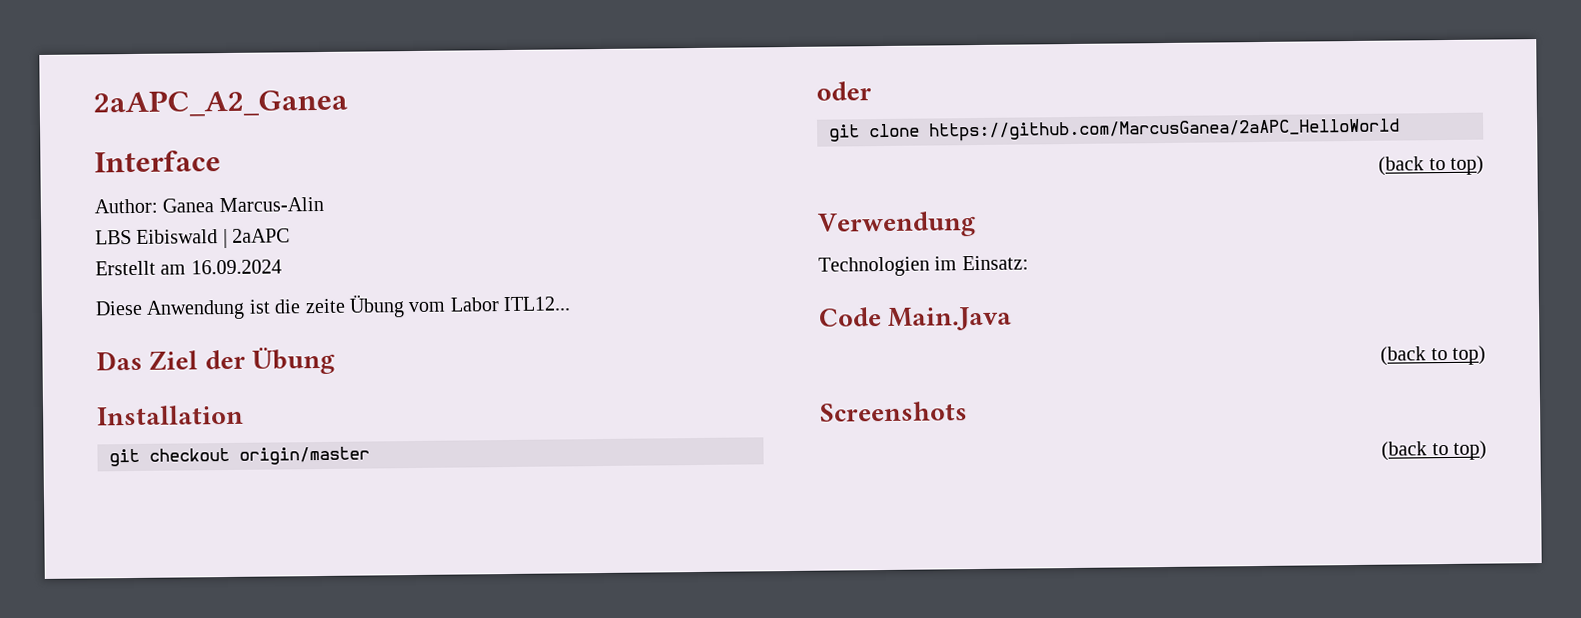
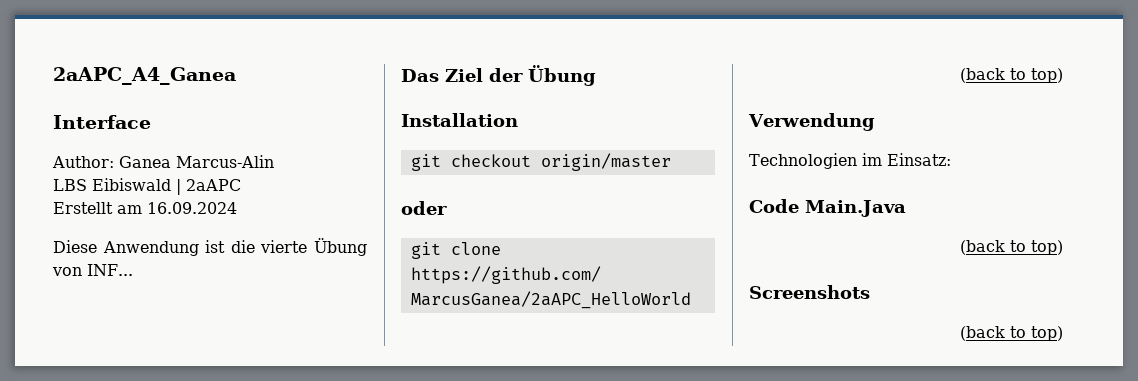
[93,88,348,118] 2aAPC_A2_Ganea -> [53,67,236,85] 2aAPC_A4_Ganea
[304,294,572,318] zeite Übung vom Labor ITL12... -> [260,238,367,256] [52,264,133,276] vierte Übung von INF...

